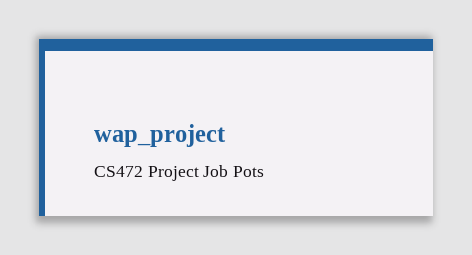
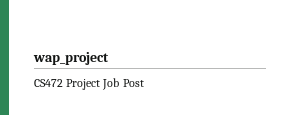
[233,166,265,177] Pots -> [122,79,144,87] Post

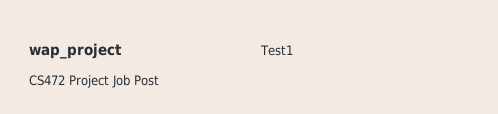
(144, 83) none -> [260,45,293,56] // Test1

